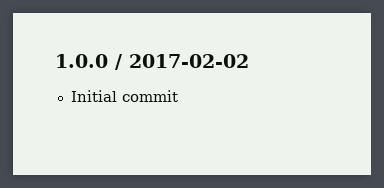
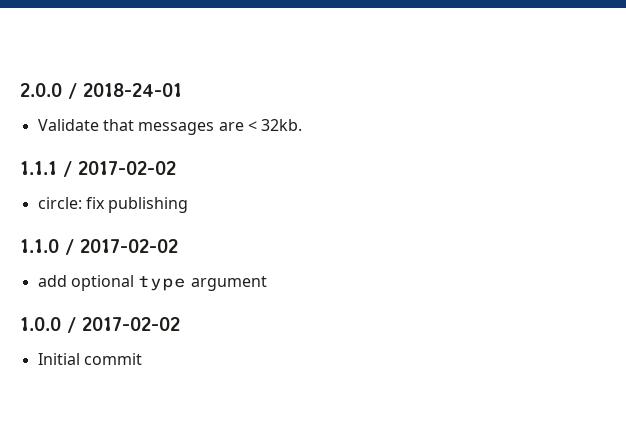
(55, 61) none -> [20,83,182,99] [37,119,303,135] [20,161,176,177] [37,197,189,213] [20,239,178,255] [37,275,267,291] 2.0.0 / 2018-24-01 // Validate that messages are < 32kb. // 1.1.1 / 2017-02-02 // circle: fix publishing // 1.1.0 / 2017-02-02 // add optional type argument //

